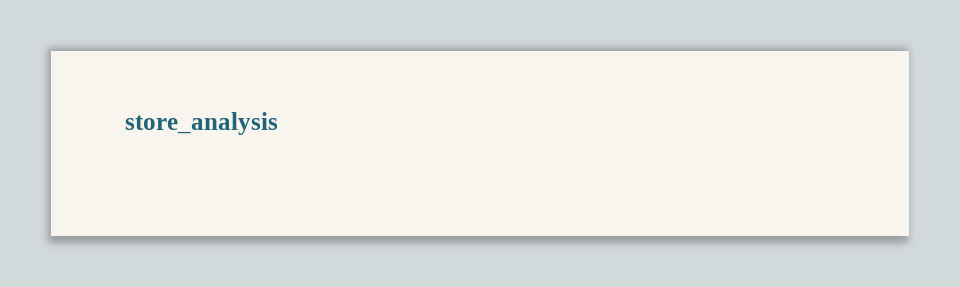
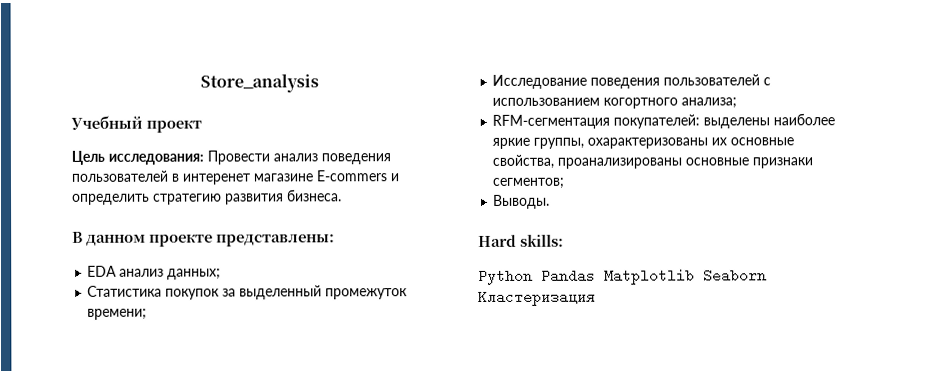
[125,112,278,135] store_analysis -> [199,73,319,93] [71,115,202,133] [71,150,391,165] [71,170,399,185] [72,189,342,205] [72,231,335,247] [87,265,222,280] [87,285,409,300] [87,308,148,320] [492,74,772,89] [492,97,738,109] [492,113,836,129] [492,137,795,149] [492,154,814,169] [492,177,566,189] [493,194,551,209] [478,234,564,247] [478,268,767,285] [478,287,596,306] Store_analysis // Учебный проект // Цель исследования: Провести анализ поведения пользователей в интеренет магазине E-commers и определить стратегию развития бизнеса. // В данном проекте представлены: // EDA анализ данных; // Статистика покупок за выделенный промежуток времени; // Исследование поведения пользователей с использованием когортного анализа; // RFM-сегментация покупателей: выделены наиболее яркие группы, охарактеризованы их основные свойства, проанализированы основные признаки сегментов; // Выводы. // Hard skills: // Python Pandas Matplotlib Seaborn Кластеризация

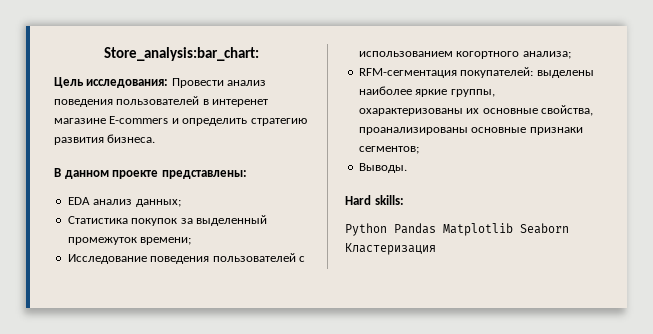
[199,73,319,93] [71,115,202,133] Store_analysis // Учебный проект -> [103,47,259,61] Store_analysis:bar_chart:

